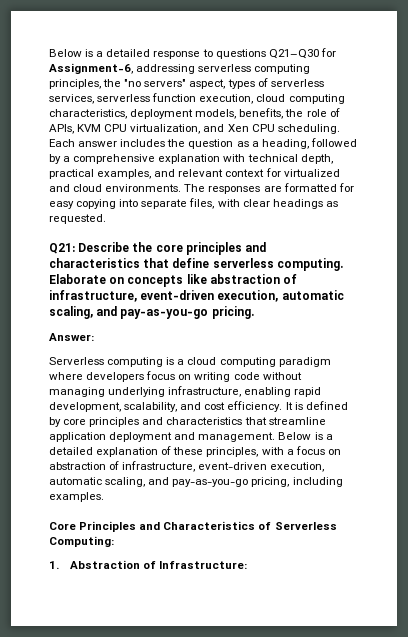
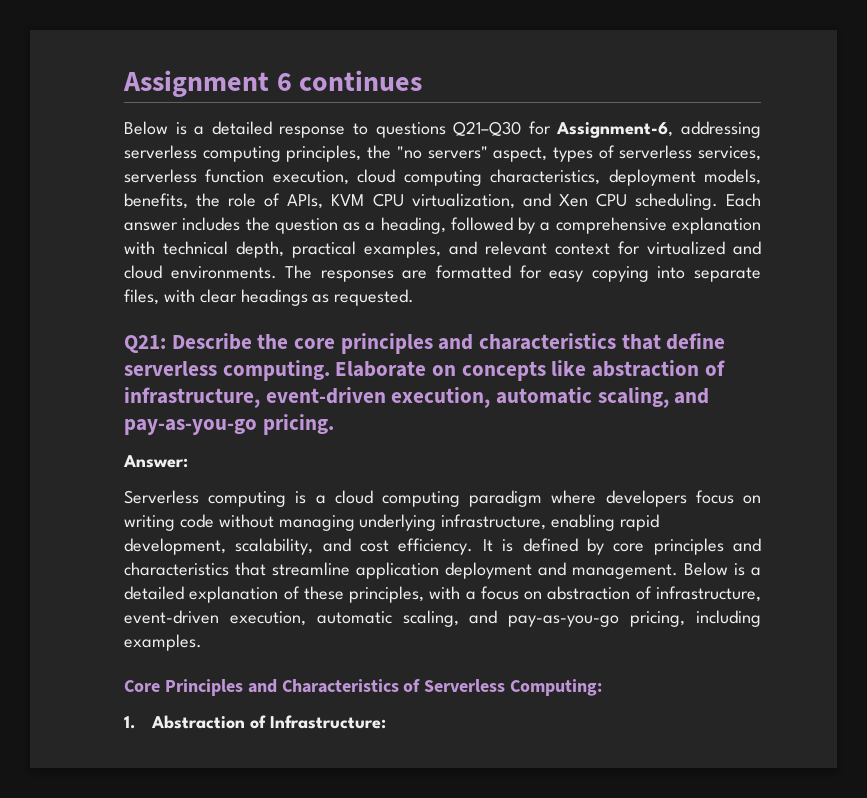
(49, 53) none -> [123,70,423,97] Assignment 6 continues //

